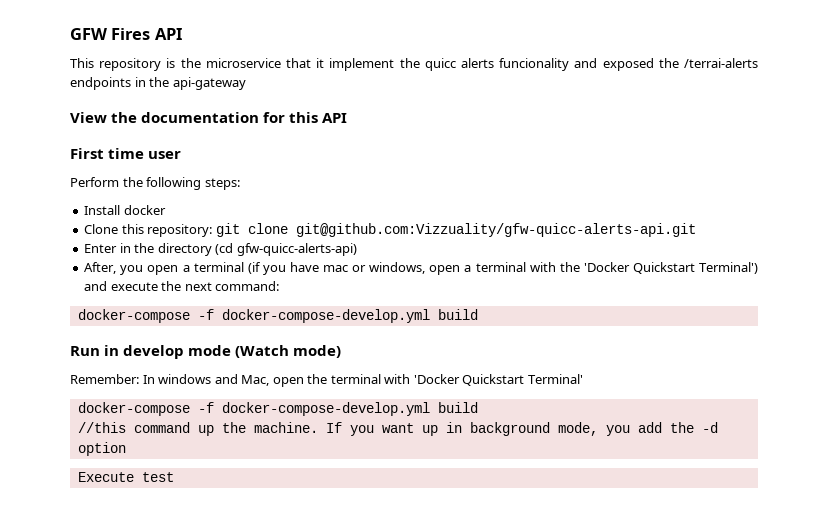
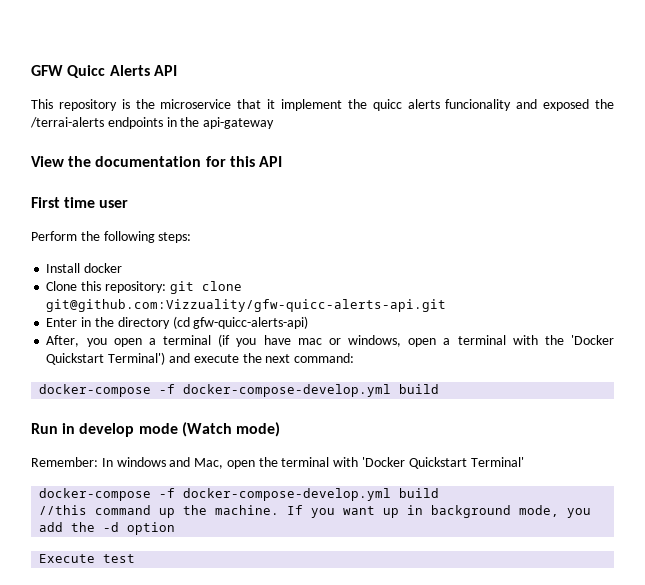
[111,28,151,40] Fires -> [67,65,150,78] Quicc Alerts

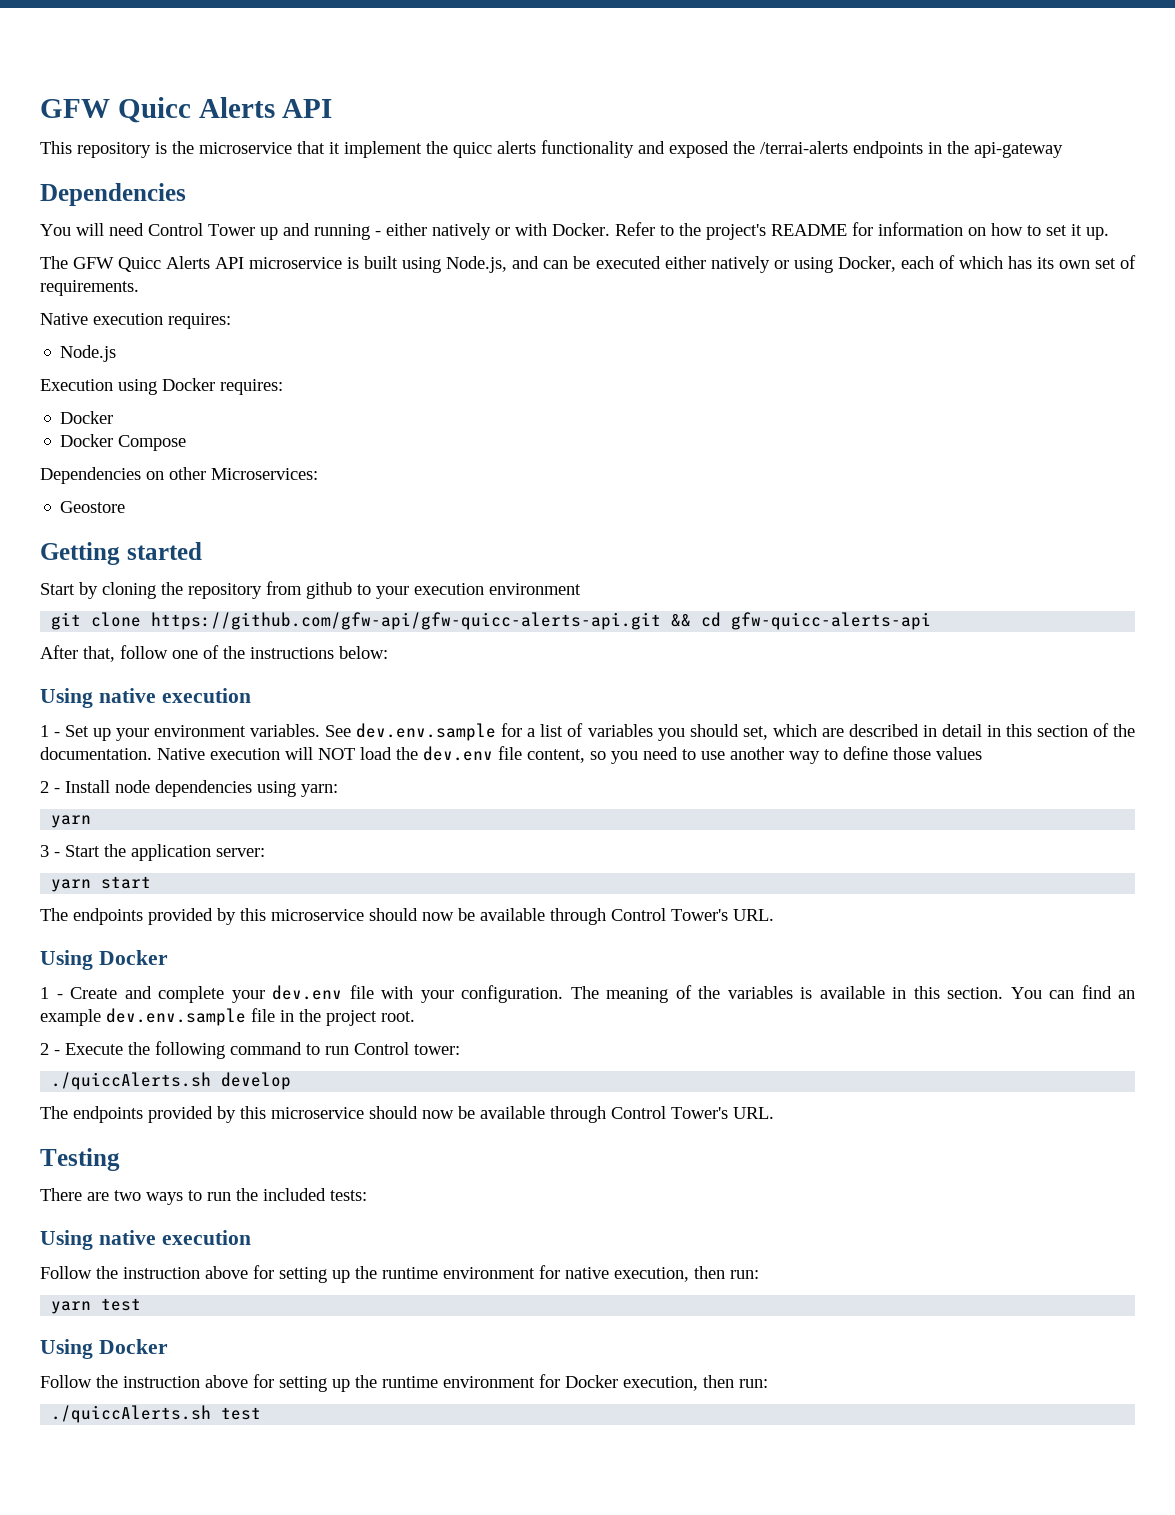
[445,99,512,111] funcionality -> [541,140,634,158] functionality
[31,156,282,167] [31,197,129,208] [31,231,192,243] [46,263,123,273] [46,281,242,294] [46,299,447,312] [46,316,309,329] [46,334,615,347] [46,352,355,365] [39,384,440,397] [31,422,280,437] [31,457,524,469] [39,488,440,501] [39,505,592,518] [39,522,176,535] [39,554,96,563] View the documentation for this API // First time user // Perform the following steps: // Install docker // Clone this repository: git clone git@github.com:Vizzuality/gfw-quicc-alerts-api.git // Enter in the directory (cd gfw-quicc-alerts-api) // After, you open a terminal (if you have mac or windows, open a terminal with the 'Docker Quickstart Terminal') and execute the next command: // docker-compose -f docker-compose-develop.yml build // Run in develop mode (Watch mode) // Remember: In windows and Mac, open the terminal with 'Docker Quickstart Terminal' // docker-compose -f docker-compose-develop.yml build // //this command up the machine. If you want up in background mode, you add the -d option // Execute -> [40,183,186,206] [40,222,1109,240] [40,255,1136,273] [40,280,139,296] [40,313,231,329] [60,345,117,362] [40,378,283,395] [60,411,114,424] [60,434,187,451] [40,467,318,484] [60,501,126,513] [40,542,202,565] [40,581,581,599] [51,612,932,630] [40,645,388,662] [40,688,251,708] [40,723,1135,741] [40,746,982,764] [40,780,338,797] [51,815,92,828] [40,844,265,861] [51,876,152,892] [40,908,774,925] [40,950,168,970] [40,985,1135,1003] [40,1008,415,1026] [40,1041,460,1059] [51,1072,292,1090] [40,1106,774,1123] [40,1148,120,1171] [40,1188,367,1205] [40,1230,251,1250] [40,1265,759,1283] [51,1298,142,1314] [40,1339,168,1359] [40,1374,768,1392] [51,1405,212,1423] Dependencies // You will need Control Tower up and running - either natively or with Docker. Refer to the project's README for information on how to set it up. // The GFW Quicc Alerts API microservice is built using Node.js, and can be executed either natively or using Docker, each of which has its own set of requirements. // Native execution requires: // Node.js // Execution using Docker requires: // Docker // Docker Compose // Dependencies on other Microservices: // Geostore // Getting started // Start by cloning the repository from github to your execution environment // git clone https://github.com/gfw-api/gfw-quicc-alerts-api.git && cd gfw-quicc-alerts-api // After that, follow one of the instructions below: // Using native execution // 1 - Set up your environment variables. See dev.env.sample for a list of variables you should set, which are described in detail in this section of the documentation. Native execution will NOT load the dev.env file content, so you need to use another way to define those values // 2 - Install node dependencies using yarn: // yarn // 3 - Start the application server: // yarn start // The endpoints provided by this microservice should now be available through Control Tower's URL. // Using Docker // 1 - Create and complete your dev.env file with your configuration. The meaning of the variables is available in this section. You can find an example dev.env.sample file in the project root. // 2 - Execute the following command to run Control tower: // ./quiccAlerts.sh develop // The endpoints provided by this microservice should now be available through Control Tower's URL. // Testing // There are two ways to run the included tests: // Using native execution // Follow the instruction above for setting up the runtime environment for native execution, then run: // yarn test // Using Docker // Follow the instruction above for setting up the runtime environment for Docker execution, then run: // ./quiccAlerts.sh

